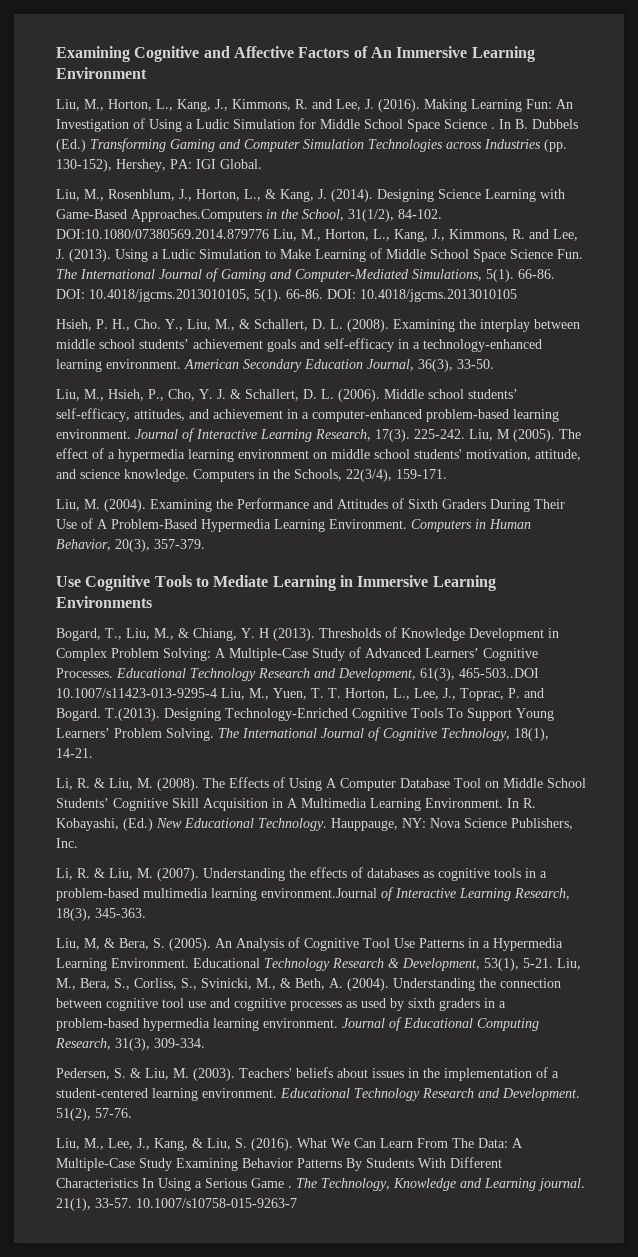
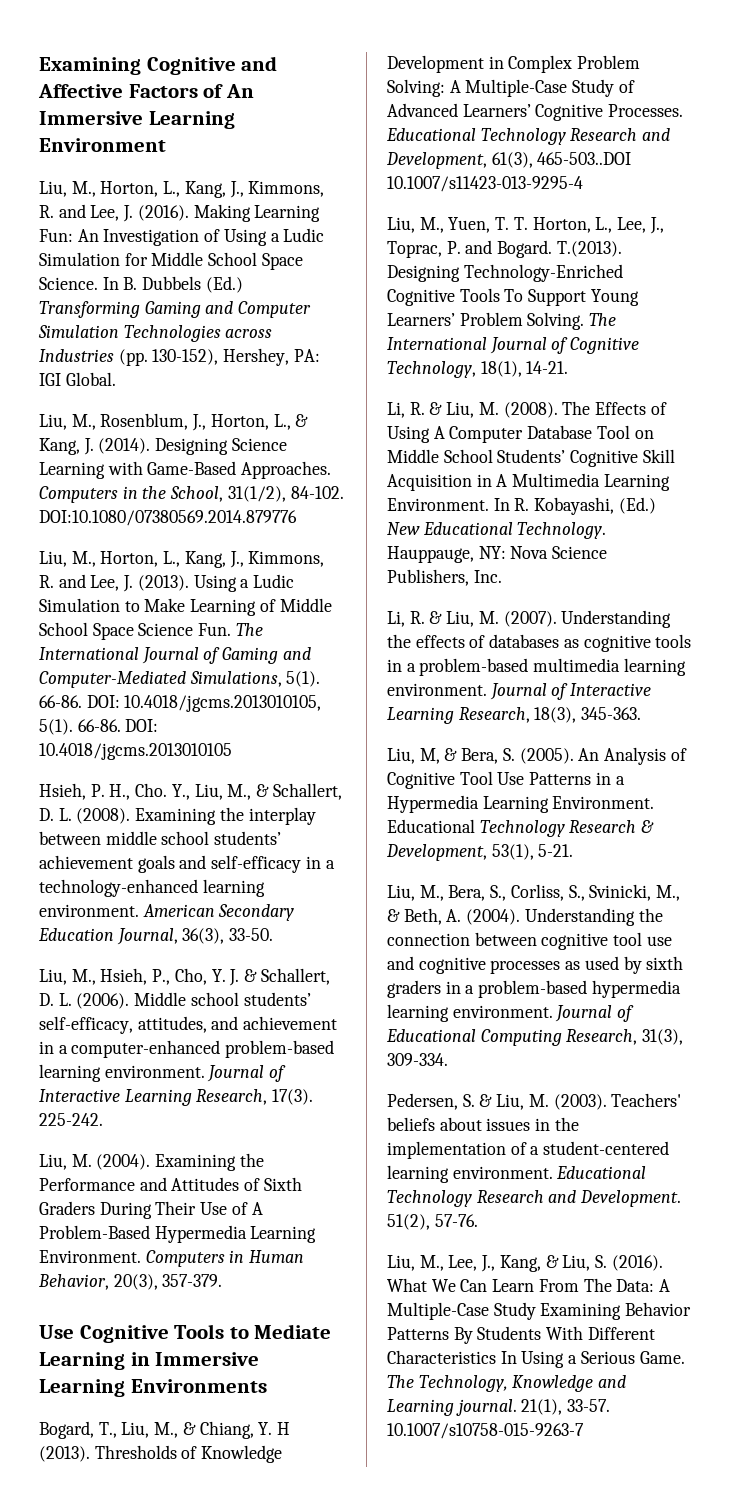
[444,119,495,129] Science . -> [39,277,98,290] Science.
[131,209,262,222] Approaches.Computers -> [241,461,332,479] [39,486,118,503] Approaches. Computers
(269, 234) none -> (297, 518) //
[469,429,581,442] [56,448,581,462] [56,469,447,482] Liu, M (2005). The effect of a hypermedia learning environment on middle school students' motivation, attitude, and science knowledge. Computers in the Schools, 22(3/4), 159-171. -> (103, 1119) none
(217, 693) none -> (583, 184) //
[261,888,377,898] environment.Journal -> [387,683,547,700] environment. Journal
(553, 963) none -> (574, 850) //
[251,1178,292,1188] Game . -> [639,1351,685,1364] Game.

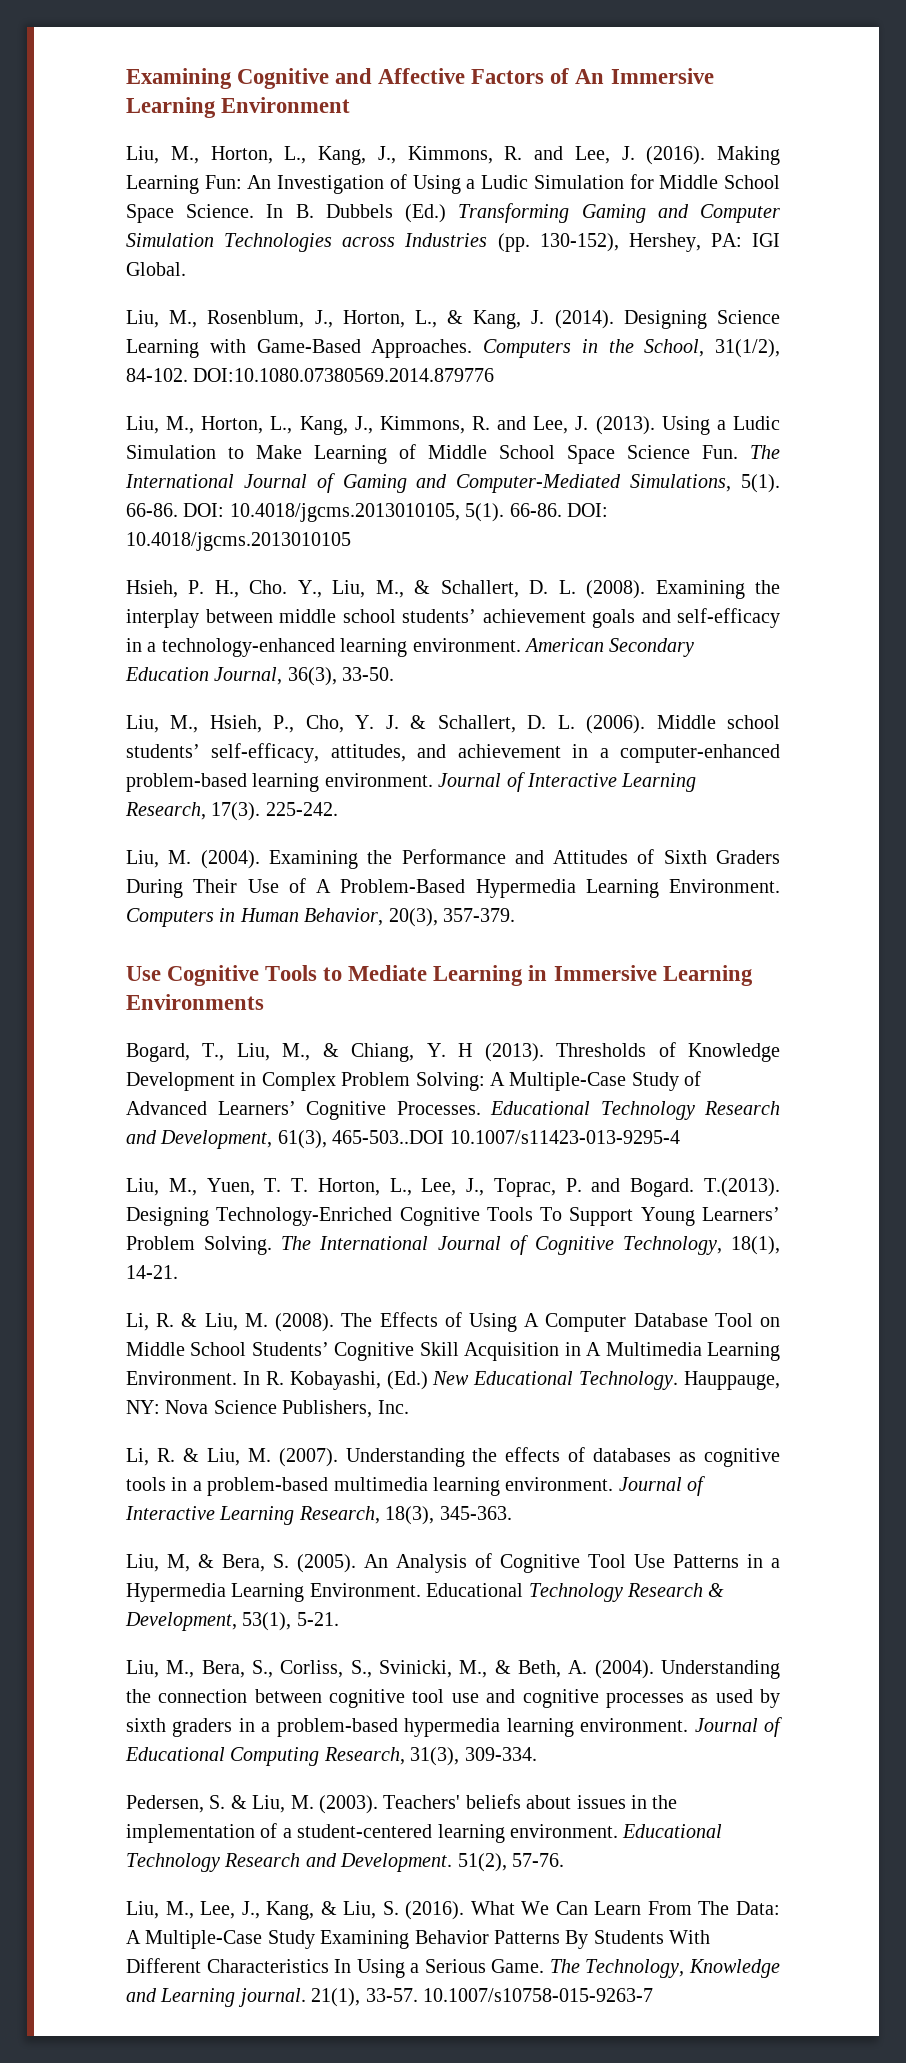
[39,510,297,526] DOI:10.1080/07380569.2014.879776 -> [193,368,495,382] DOI:10.1080.07380569.2014.879776

